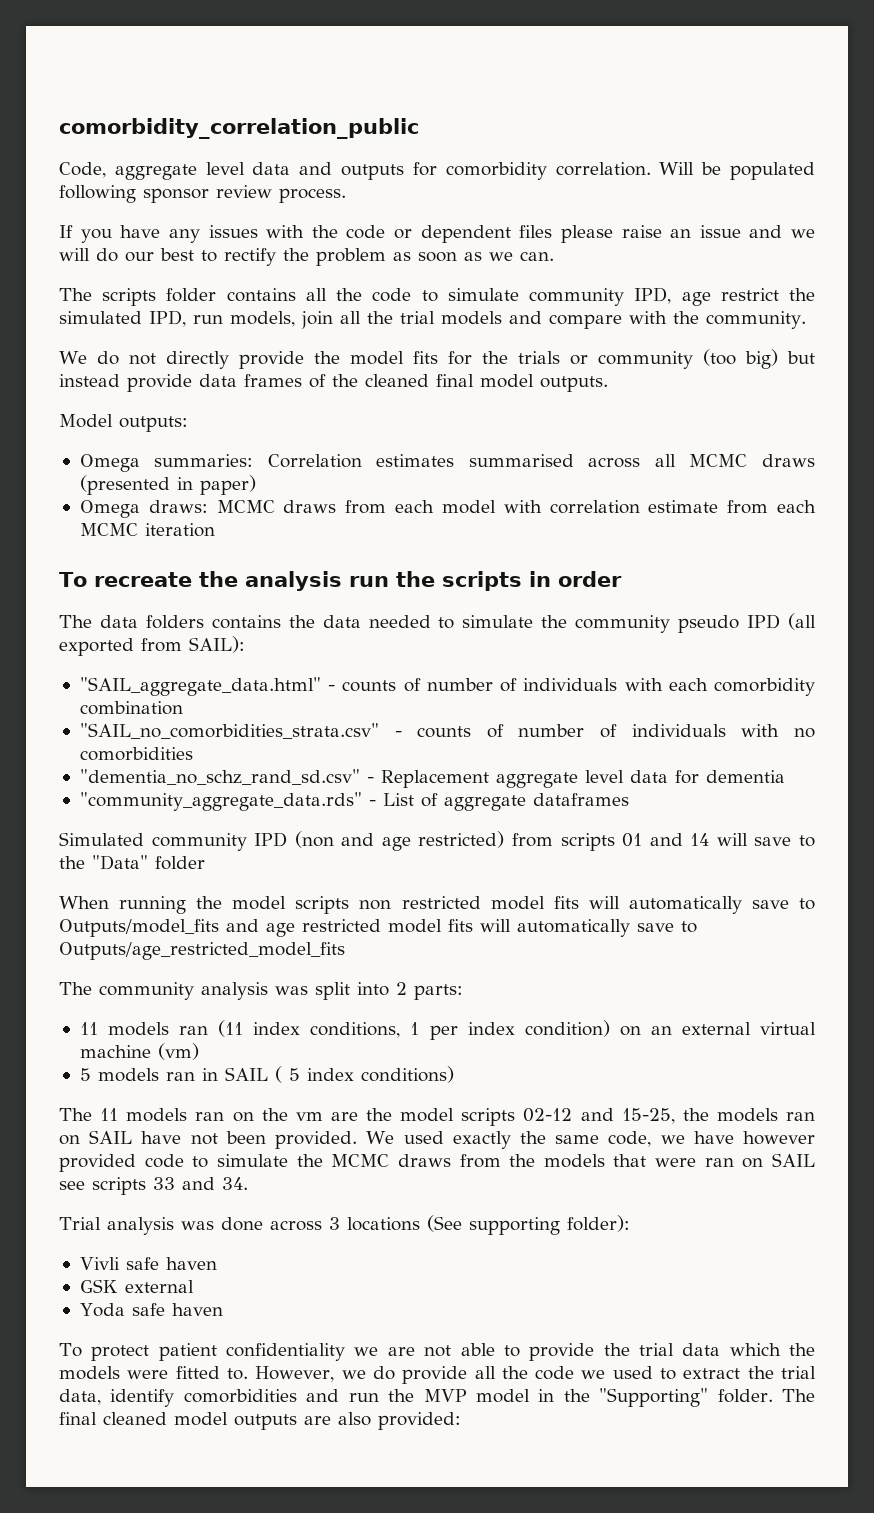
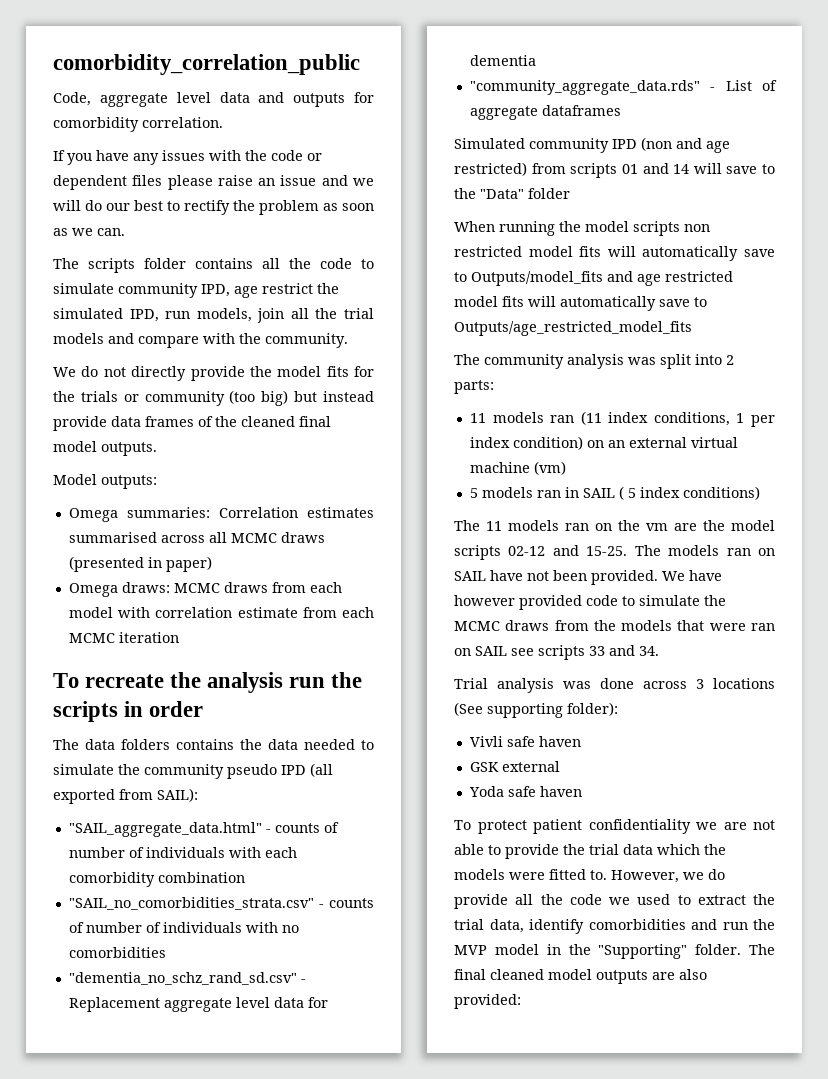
[659,162,816,180] [59,185,346,203] Will be populated following sponsor review process. -> (223, 122) none
[621,1108,709,1124] 15-25, the -> [586,545,661,556] 15-25. The
[403,1131,685,1149] used exactly the same code, we -> (685, 576) none

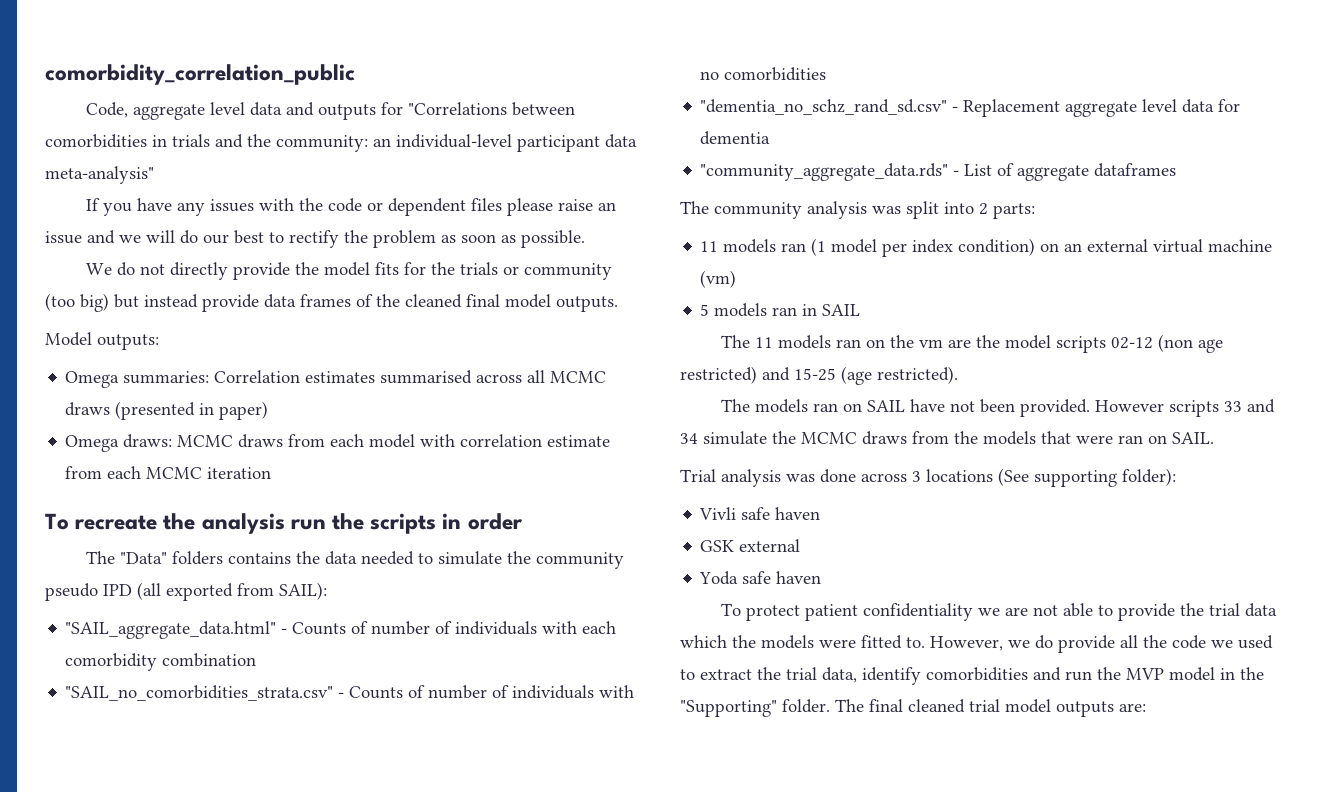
[53,117,223,132] comorbidity correlation. -> [407,102,575,116] [45,134,637,152] [45,166,154,184] "Correlations between comorbidities in trials and the community: an individual-level participant data meta-analysis"
[72,228,125,236] [53,258,374,273] [53,283,339,298] [53,308,374,323] [53,333,348,348] we can. // The scripts folder contains all the code to simulate community IPD, age restrict the simulated IPD, run models, join all the trial models and compare with the community. -> [521,230,585,248] possible.
[85,739,115,750] data -> [119,552,167,564] "Data"
[274,823,320,833] counts -> [292,622,347,635] Counts
[329,898,374,908] counts -> [349,686,404,699] Counts
[454,137,730,153] [454,162,775,178] [454,188,570,199] [454,221,710,236] [454,246,775,261] [454,271,733,286] [454,296,707,311] [454,321,692,336] // Simulated community IPD (non and age restricted) from scripts 01 and 14 will save to the "Data" folder // When running the model scripts non restricted model fits will automatically save to Outputs/model_fits and age restricted model fits will automatically save to Outputs/age_restricted_model_fits -> (1177, 170) none
[580,411,745,426] (11 index conditions, 1 -> [811,238,878,256] (1 model
[618,486,760,500] ( 5 index conditions) -> (861, 310) none
[552,545,628,556] and 15-25. -> [1157,334,1223,353] [680,366,958,385] (non age restricted) and 15-25 (age restricted). //
[662,570,722,581] [454,595,635,610] We have however provided code to -> [1094,399,1275,417] [680,433,698,444] However scripts 33 and 34
[475,645,659,660] SAIL see scripts 33 and 34. -> [1172,432,1214,444] SAIL.
(544, 974) none -> [969,699,1000,712] trial
[652,969,707,980] [454,994,521,1009] are also provided: -> [1119,703,1146,712] are:

